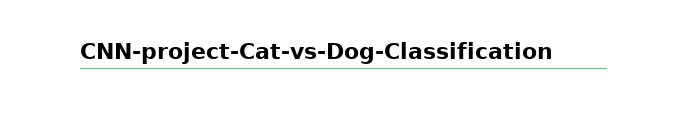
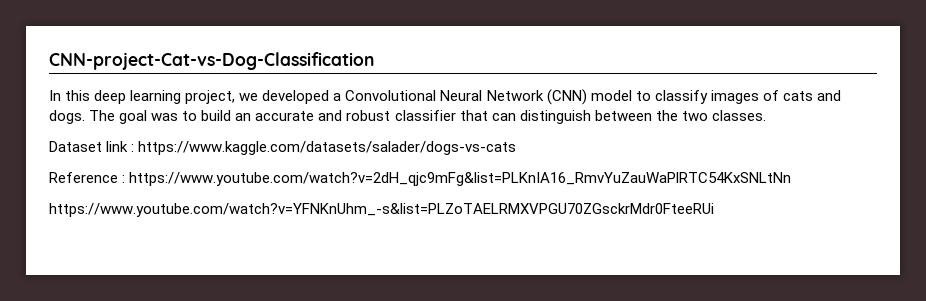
(553, 53) none -> [49,89,841,105] [49,110,766,124] [49,141,517,155] [49,172,792,186] [49,203,714,217] // In this deep learning project, we developed a Convolutional Neural Network (CNN) model to classify images of cats and dogs. The goal was to build an accurate and robust classifier that can distinguish between the two classes. // Dataset link : https://www.kaggle.com/datasets/salader/dogs-vs-cats // Reference : https://www.youtube.com/watch?v=2dH_qjc9mFg&list=PLKnIA16_RmvYuZauWaPlRTC54KxSNLtNn // https://www.youtube.com/watch?v=YFNKnUhm_-s&list=PLZoTAELRMXVPGU70ZGsckrMdr0FteeRUi

